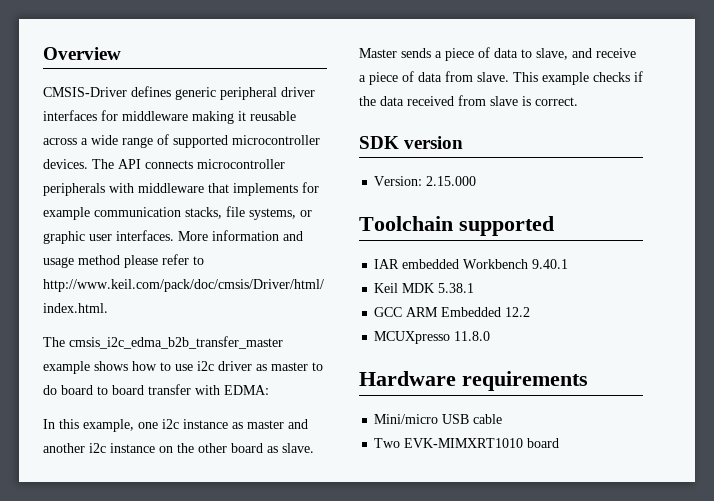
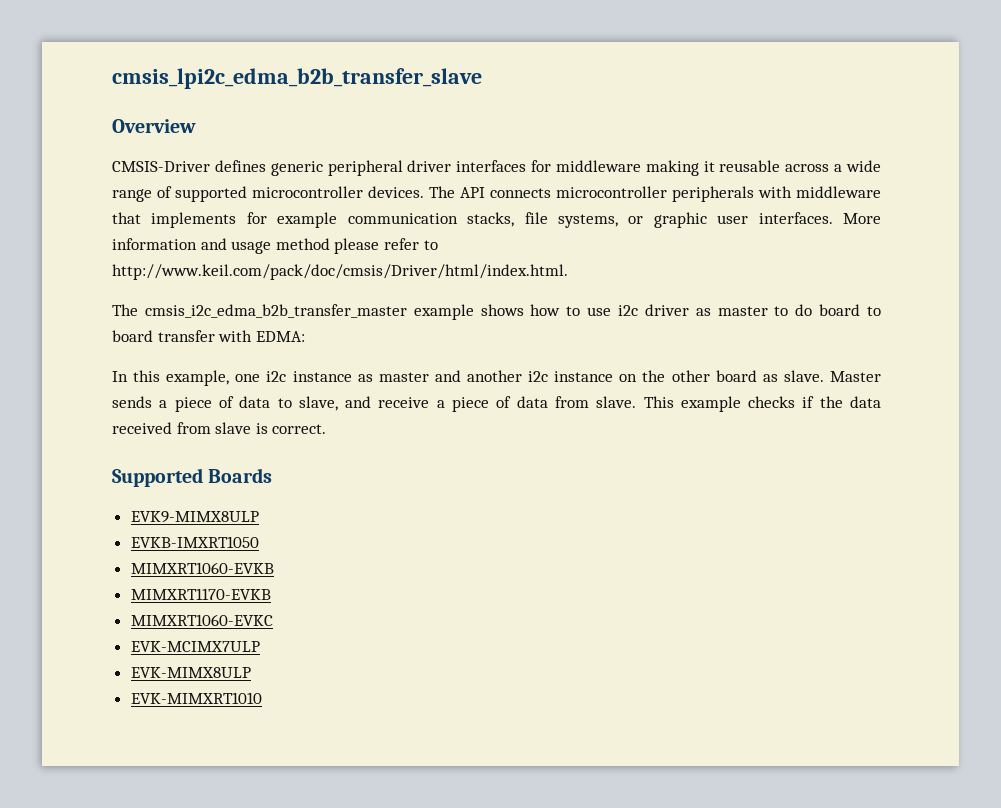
(43, 53) none -> [112,68,482,89] cmsis_lpi2c_edma_b2b_transfer_slave //
[359,136,464,149] [374,176,477,186] [359,216,554,236] [374,259,569,269] [374,283,475,293] [374,307,531,317] [374,331,491,344] [359,371,588,391] [374,414,503,424] [374,438,560,448] SDK version // Version: 2.15.000 // Toolchain supported // IAR embedded Workbench 9.40.1 // Keil MDK 5.38.1 // GCC ARM Embedded 12.2 // MCUXpresso 11.8.0 // Hardware requirements // Mini/micro USB cable // Two EVK-MIMXRT1010 board -> [112,468,273,487] [130,511,259,523] [130,536,259,548] [130,562,274,574] [130,588,271,600] [130,614,273,626] [130,641,260,652] [130,667,251,678] [130,692,262,704] Supported Boards // EVK9-MIMX8ULP // EVKB-IMXRT1050 // MIMXRT1060-EVKB // MIMXRT1170-EVKB // MIMXRT1060-EVKC // EVK-MCIMX7ULP // EVK-MIMX8ULP // EVK-MIMXRT1010

